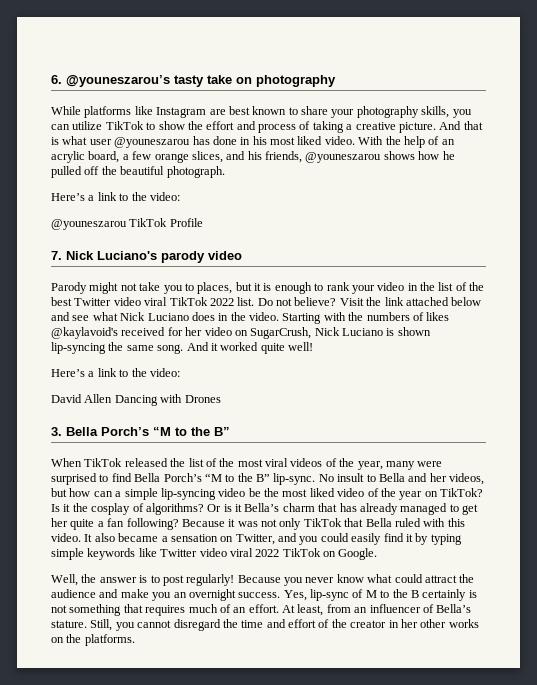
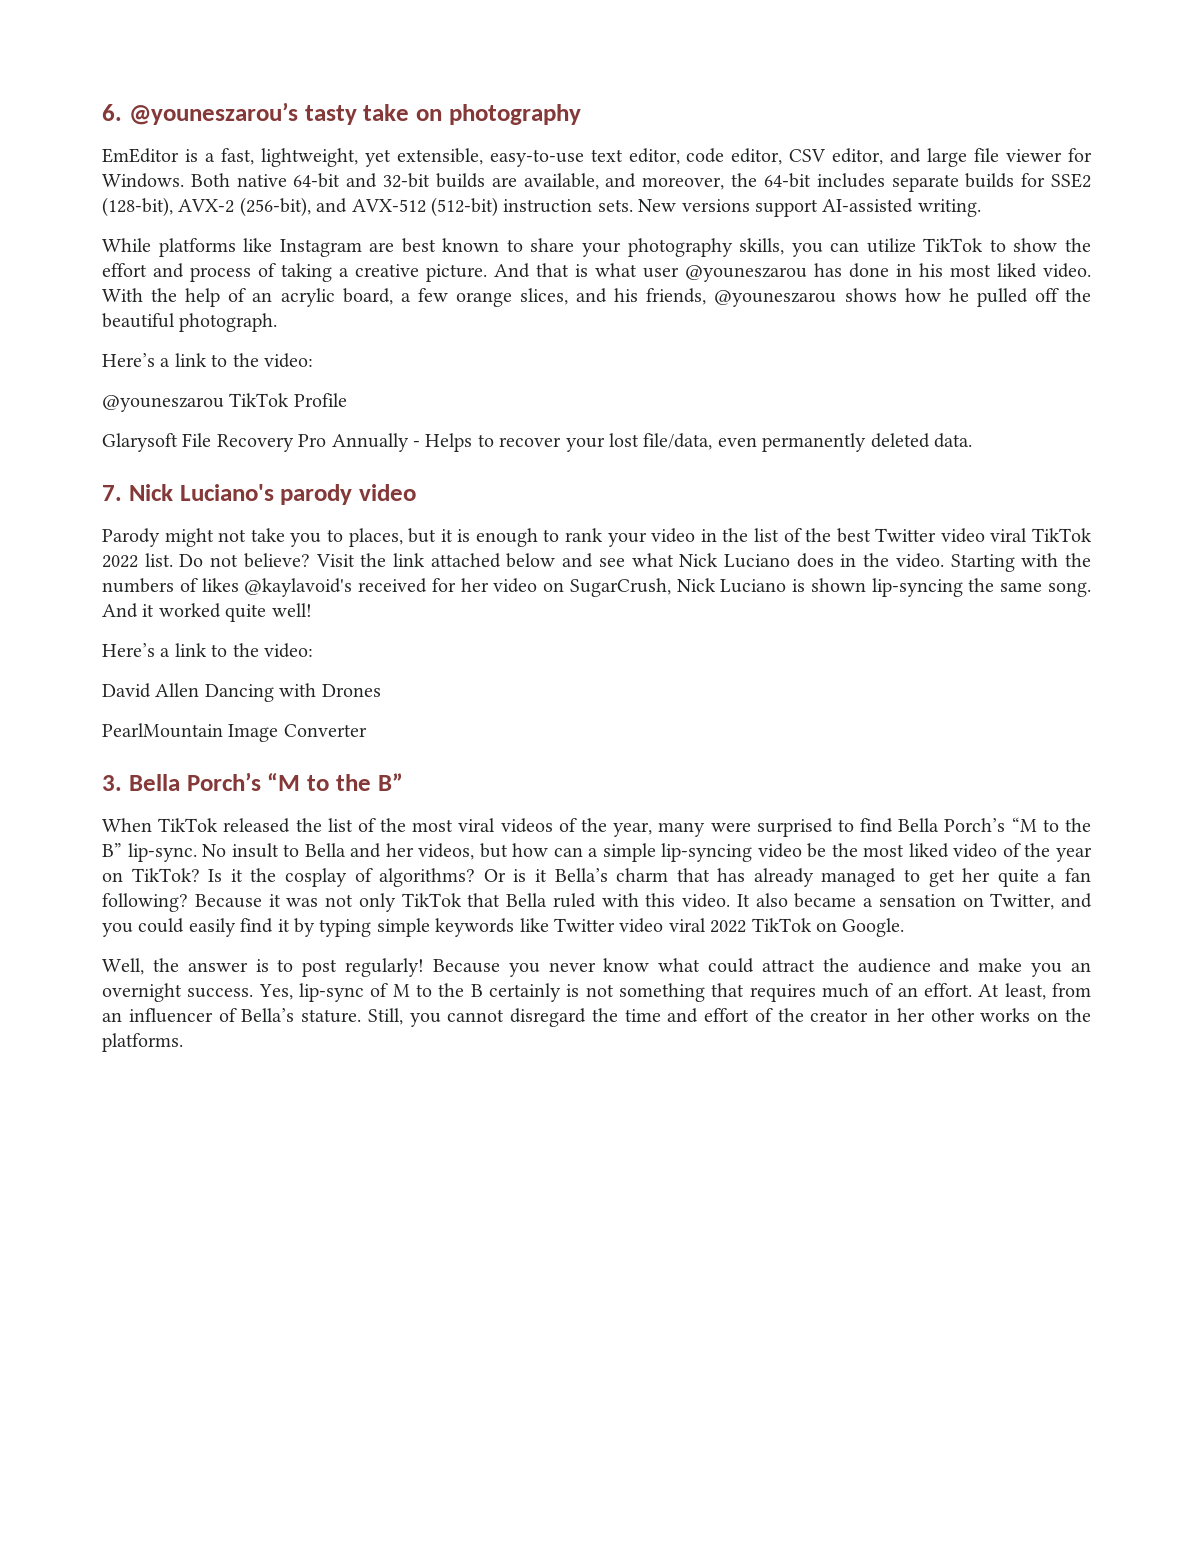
(336, 81) none -> [102,148,1092,167] [102,173,1092,192] [102,197,981,217] // EmEditor is a fast, lightweight, yet extensible, easy-to-use text editor, code editor, CSV editor, and large file viewer for Windows. Both native 64-bit and 32-bit builds are available, and moreover, the 64-bit includes separate builds for SSE2 (128-bit), AVX-2 (256-bit), and AVX-512 (512-bit) instruction sets. New versions support AI-assisted writing.
(203, 222) none -> [102,433,972,452] // Glarysoft File Recovery Pro Annually - Helps to recover your lost file/data, even permanently deleted data.
(221, 399) none -> [102,723,367,742] // PearlMountain Image Converter

